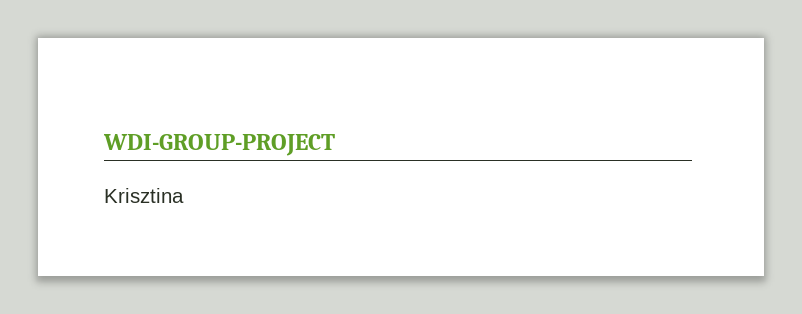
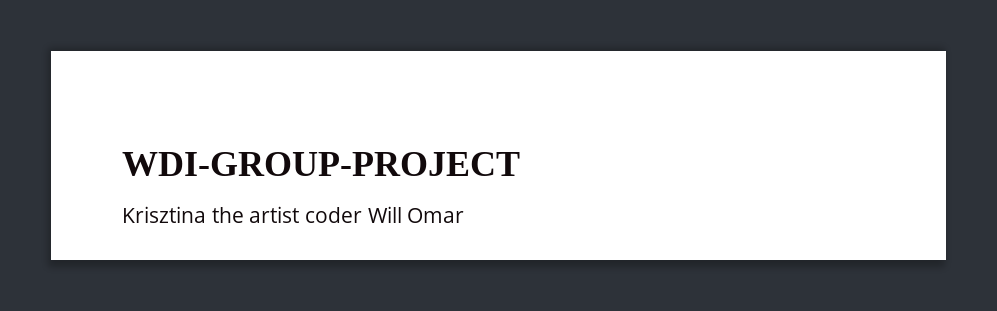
(184, 195) none -> [211,206,465,223] the artist coder Will Omar

